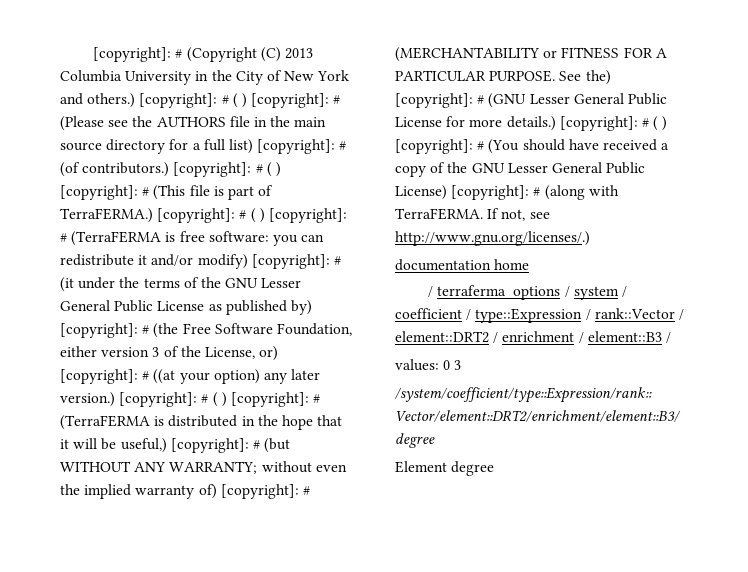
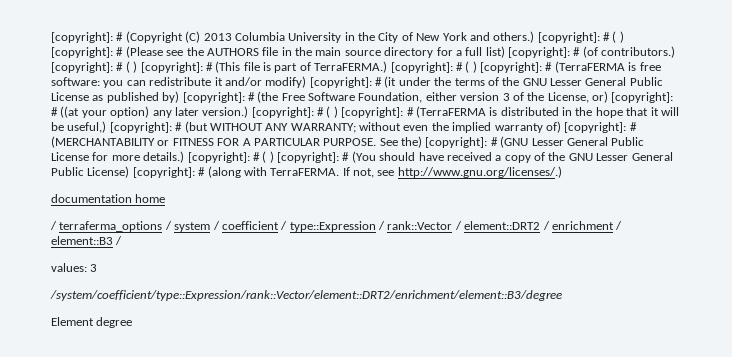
[443,360,451,370] 0 -> (87, 267) none

